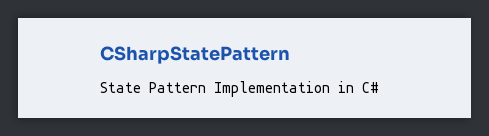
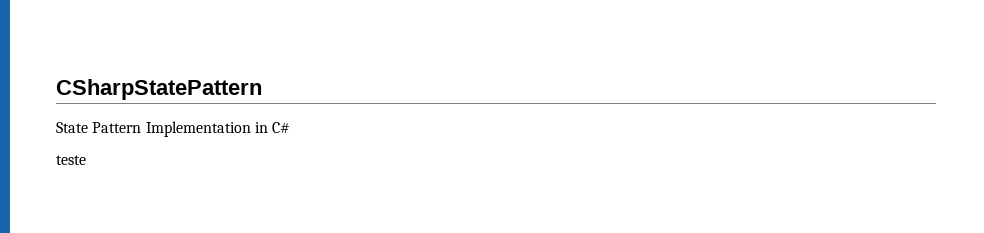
(379, 87) none -> [56,155,86,165] // teste

